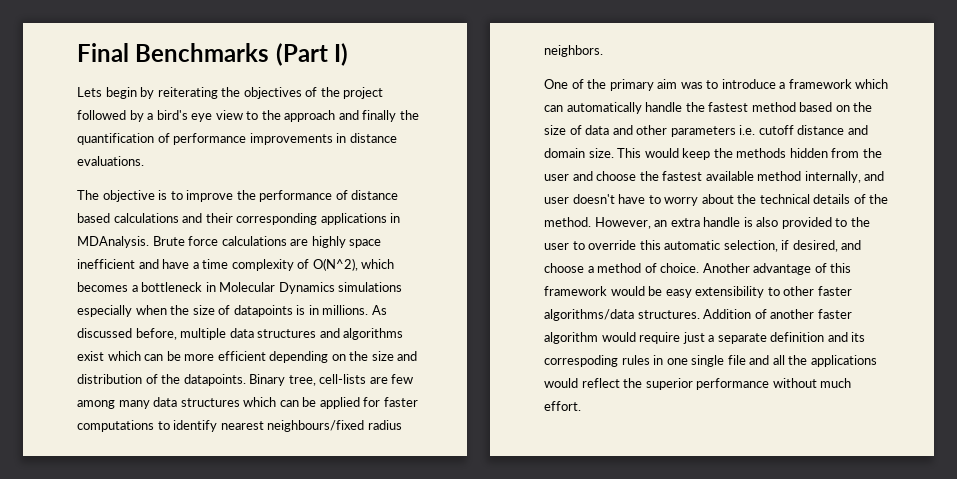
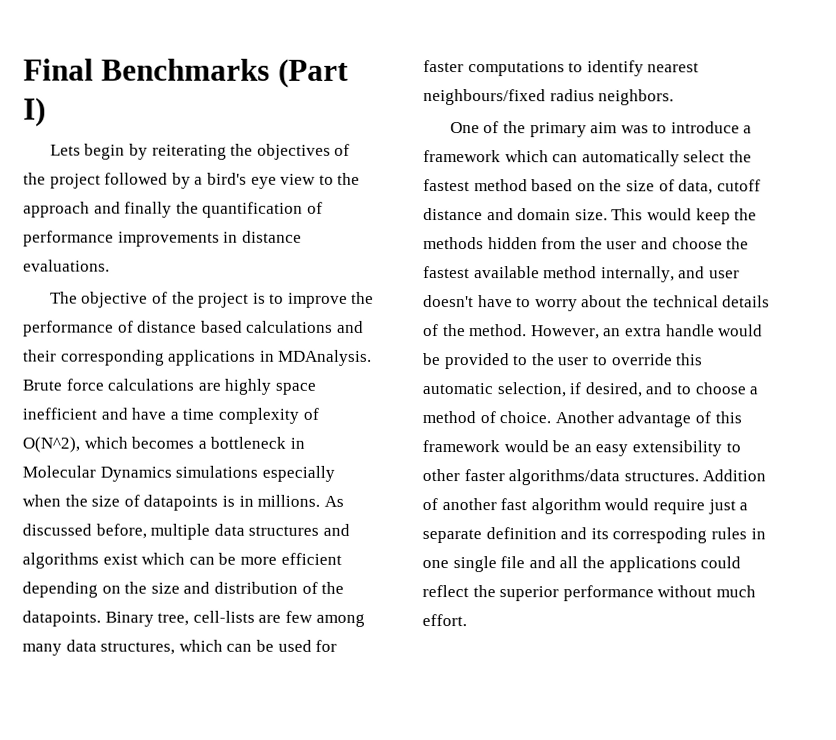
(155, 196) none -> [151,291,250,308] of the project
[180,397,360,409] structures which can be applied -> [100,639,312,655] structures, which can be used
[645,102,683,112] handle -> [683,150,726,163] select
[585,125,756,137] data and other parameters i.e. -> [678,179,714,195] data,
[743,217,779,227] is also -> [718,324,764,337] [423,353,441,366] would be
(862, 245) none -> [675,384,691,395] to
(663, 291) none -> [573,444,592,453] an
[817,309,852,319] faster -> [500,498,528,511] fast
[544,378,578,388] would -> [700,556,742,569] could

